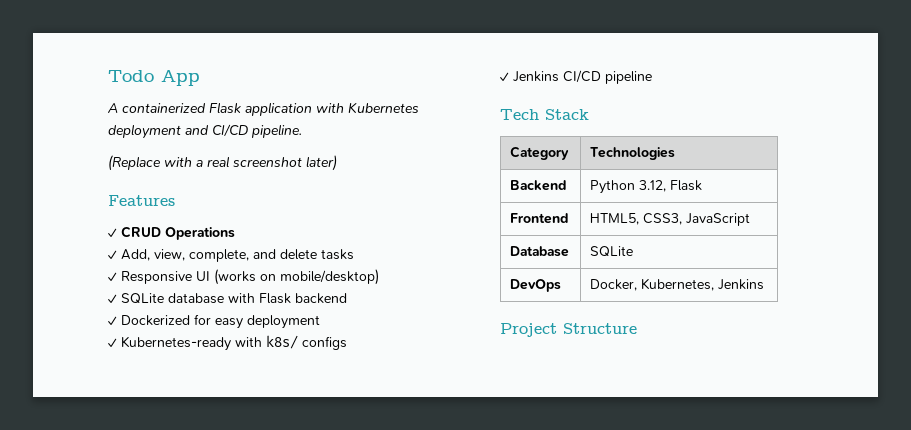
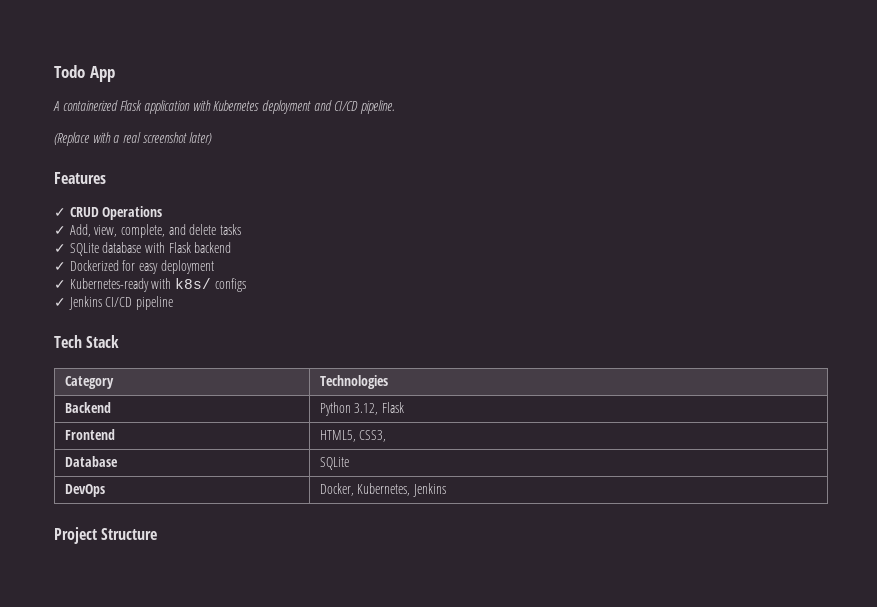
[108,269,379,285] // ✓ Responsive UI (works on mobile/desktop) -> (241, 229) none
[686,213,751,226] JavaScript -> (387, 436) none

